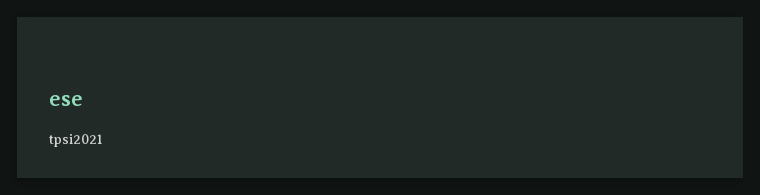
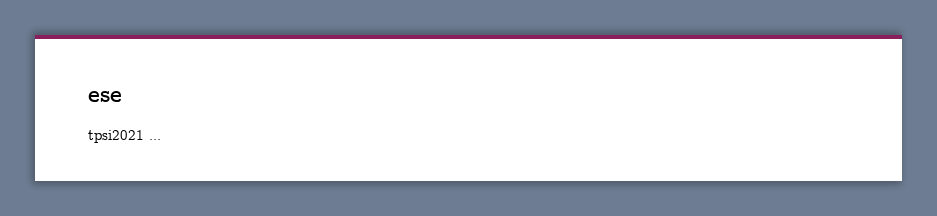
(103, 140) none -> [149,139,161,140] ...

